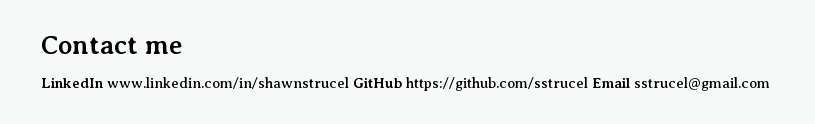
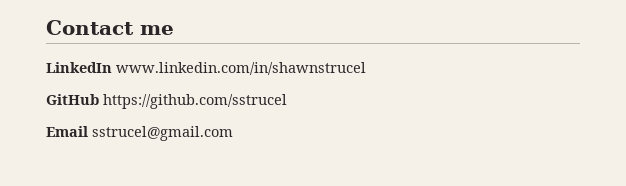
(349, 83) none -> (366, 68) //
(588, 84) none -> (287, 101) //

